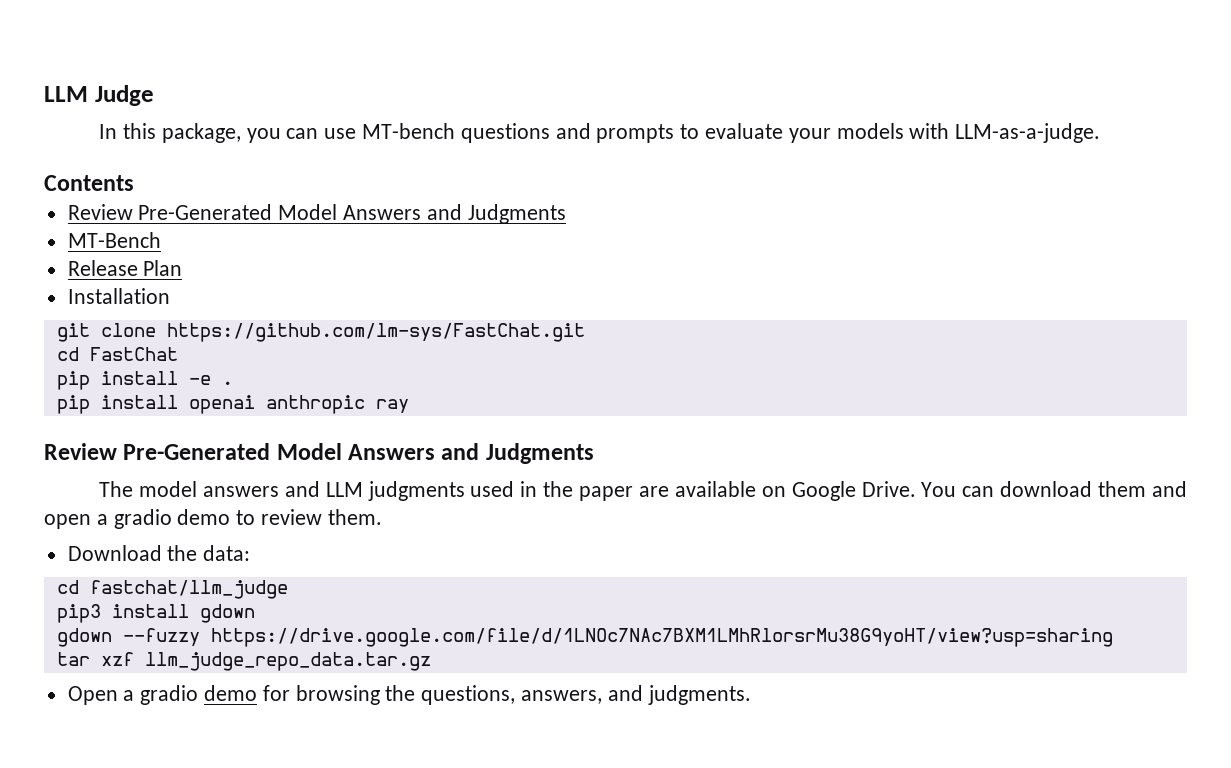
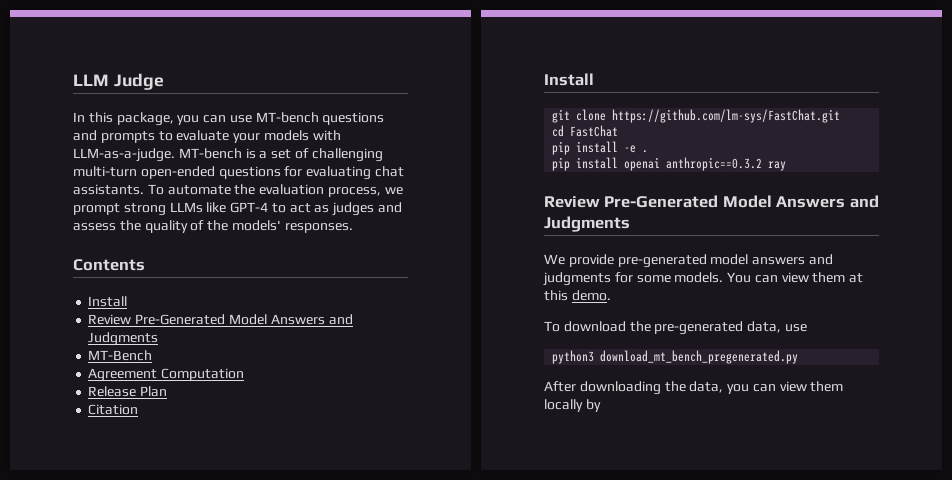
(1101, 133) none -> [178,148,383,162] [73,166,404,180] [73,184,403,197] [73,202,403,216] [73,220,353,233] MT-bench is a set of challenging multi-turn open-ended questions for evaluating chat assistants. To automate the evaluation process, we prompt strong LLMs like GPT-4 to act as judges and assess the quality of the models' responses.
(134, 183) none -> [88,296,128,307] // Install
(161, 240) none -> [88,368,245,382] // Agreement Computation
[67,288,170,304] Installation -> [88,404,139,415] [544,73,594,86] Citation // Install
[265,395,365,414] anthropic -> [666,157,763,171] anthropic==0.3.2
[99,481,1187,501] [44,509,382,529] [67,545,251,561] [56,580,288,599] [56,604,255,623] [56,628,1113,647] [56,652,431,671] [67,685,751,705] The model answers and LLM judgments used in the paper are available on Google Drive. You can download them and open a gradio demo to review them. // Download the data: // cd fastchat/llm_judge // pip3 install gdown // gdown --fuzzy https://drive.google.com/file/d/1LNOc7NAc7BXM1LMhRlorsrMu38G9yoHT/view?usp=sharing // tar xzf llm_judge_repo_data.tar.gz // Open a gradio demo for browsing the questions, answers, and judgments. -> [544,254,833,268] [543,272,864,286] [544,290,611,301] [544,321,807,335] [552,350,799,364] [544,381,844,395] [544,399,601,412] We provide pre-generated model answers and judgments for some models. You can view them at this demo. // To download the pre-generated data, use // python3 download_mt_bench_pregenerated.py // After downloading the data, you can view them locally by

